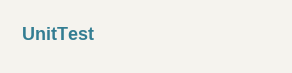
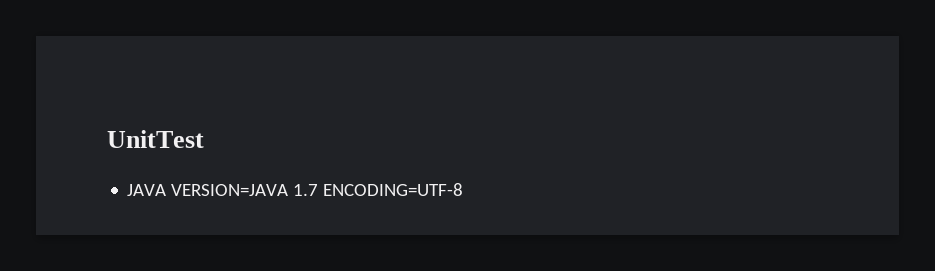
(94, 33) none -> [127,183,464,196] // JAVA VERSION=JAVA 1.7 ENCODING=UTF-8

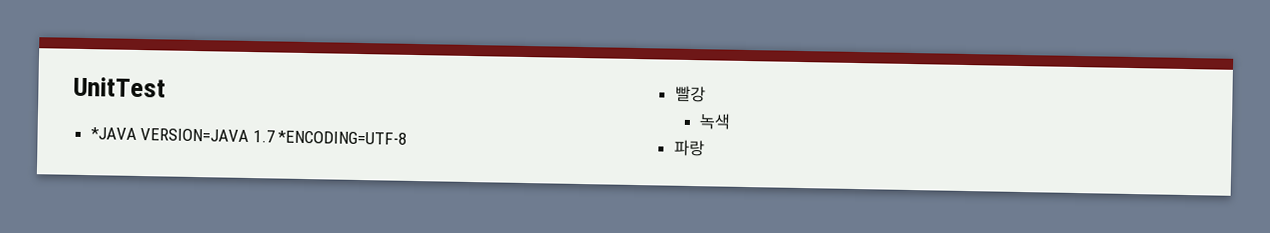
[127,184,167,196] JAVA -> [89,127,137,140] *JAVA
[323,183,464,196] ENCODING=UTF-8 -> [277,130,408,145] [674,85,706,103] [699,113,732,130] [673,139,705,157] *ENCODING=UTF-8 // 빨강 // 녹색 // 파랑

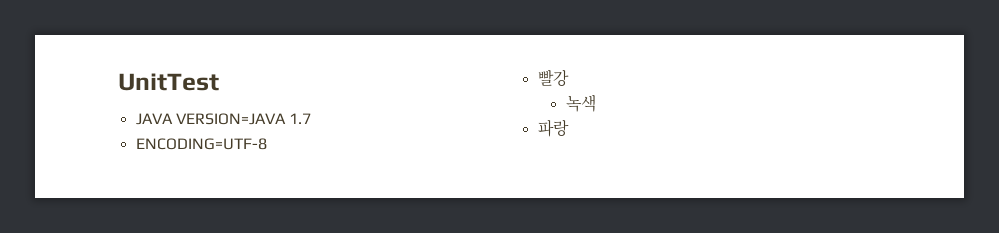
[89,127,137,140] *JAVA -> [135,113,173,125] JAVA
[277,130,408,145] *ENCODING=UTF-8 -> [135,138,267,150] // ENCODING=UTF-8

